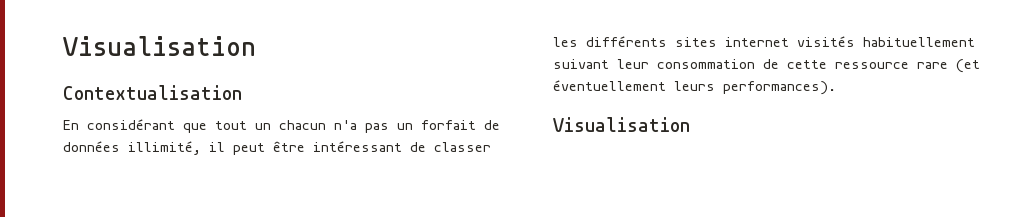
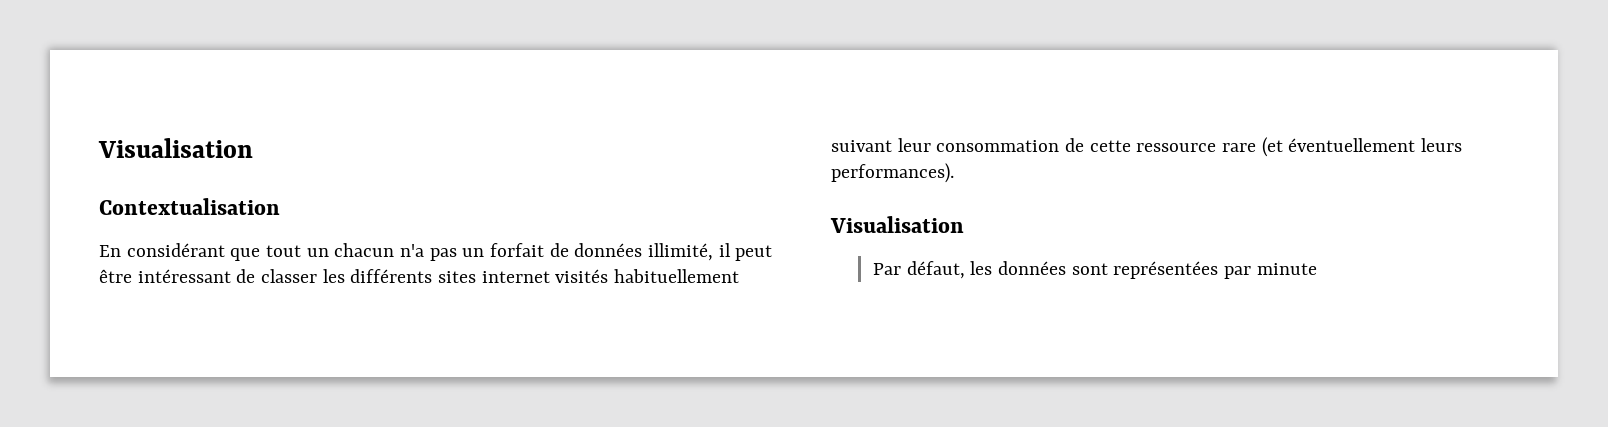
(690, 124) none -> [872,261,1317,279] // Par défaut, les données sont représentées par minute

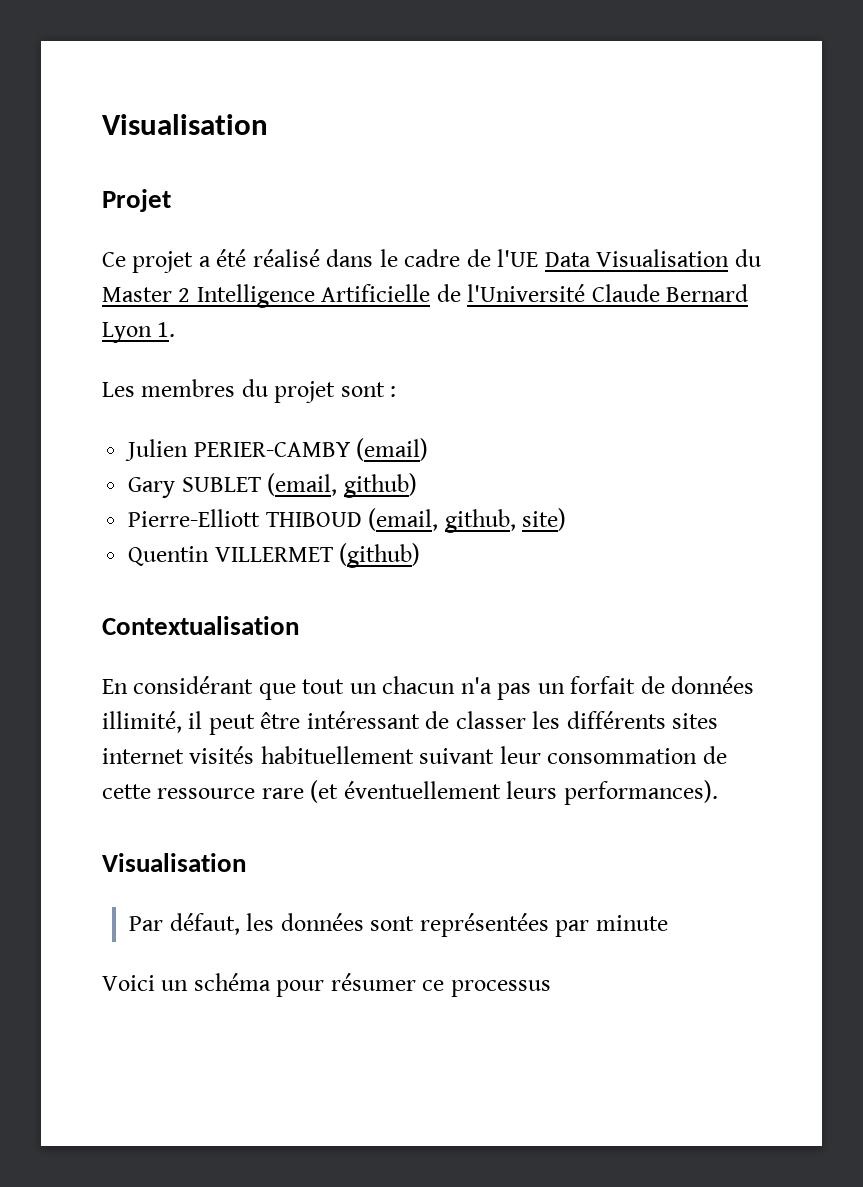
[98,138,253,158] Visualisation -> [102,114,268,135] [102,189,171,212] [102,249,761,273] [102,284,749,308] [102,322,176,343] [102,379,397,403] [125,438,429,461] [128,473,417,498] [128,508,567,533] [128,543,421,568] Visualisation // Projet // Ce projet a été réalisé dans le cadre de l'UE Data Visualisation du Master 2 Intelligence Artificielle de l'Université Claude Bernard Lyon 1. // Les membres du projet sont : // Julien PERIER-CAMBY (email) // Gary SUBLET (email, github) // Pierre-Elliott THIBOUD (email, github, site) // Quentin VILLERMET (github)
(1317, 269) none -> [102,973,551,997] // Voici un schéma pour résumer ce processus

